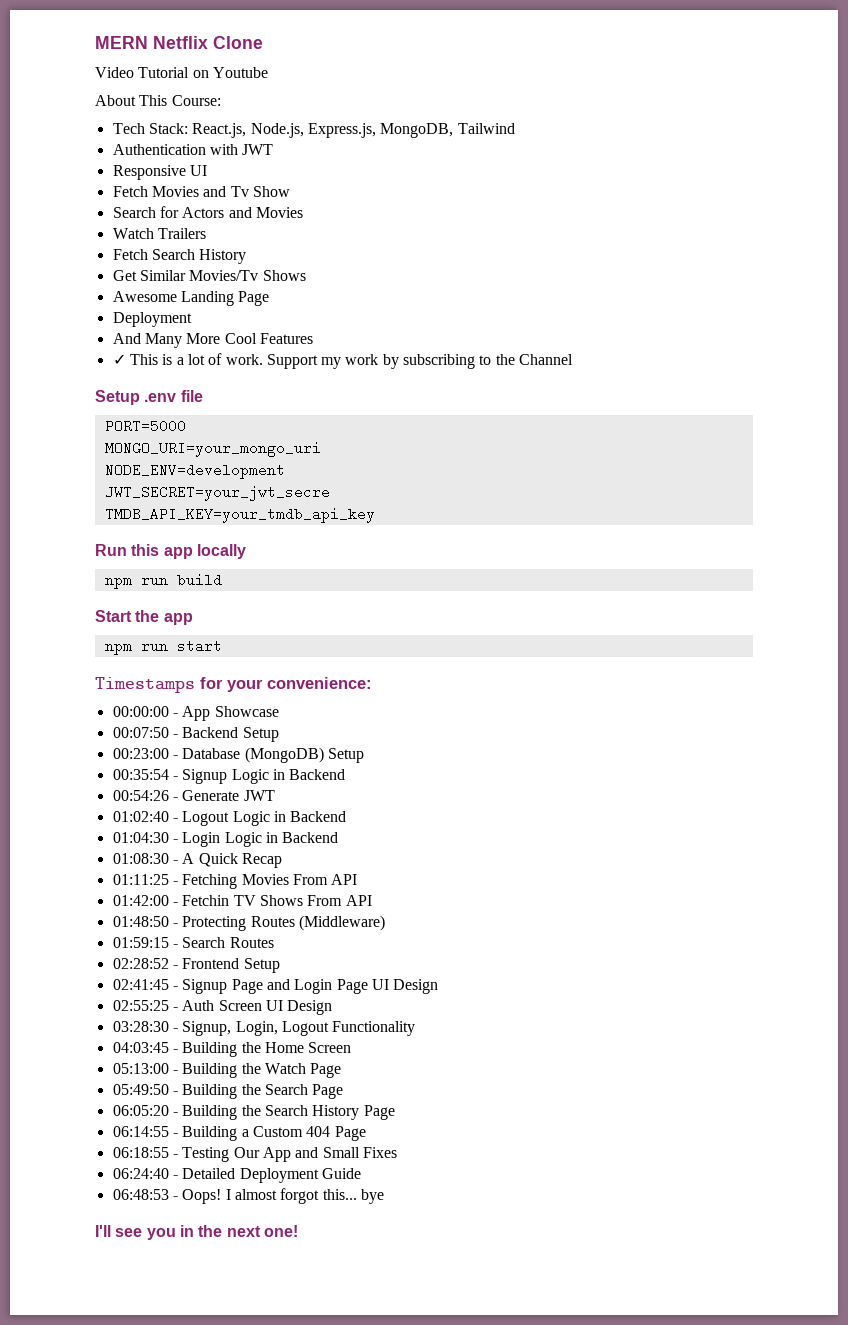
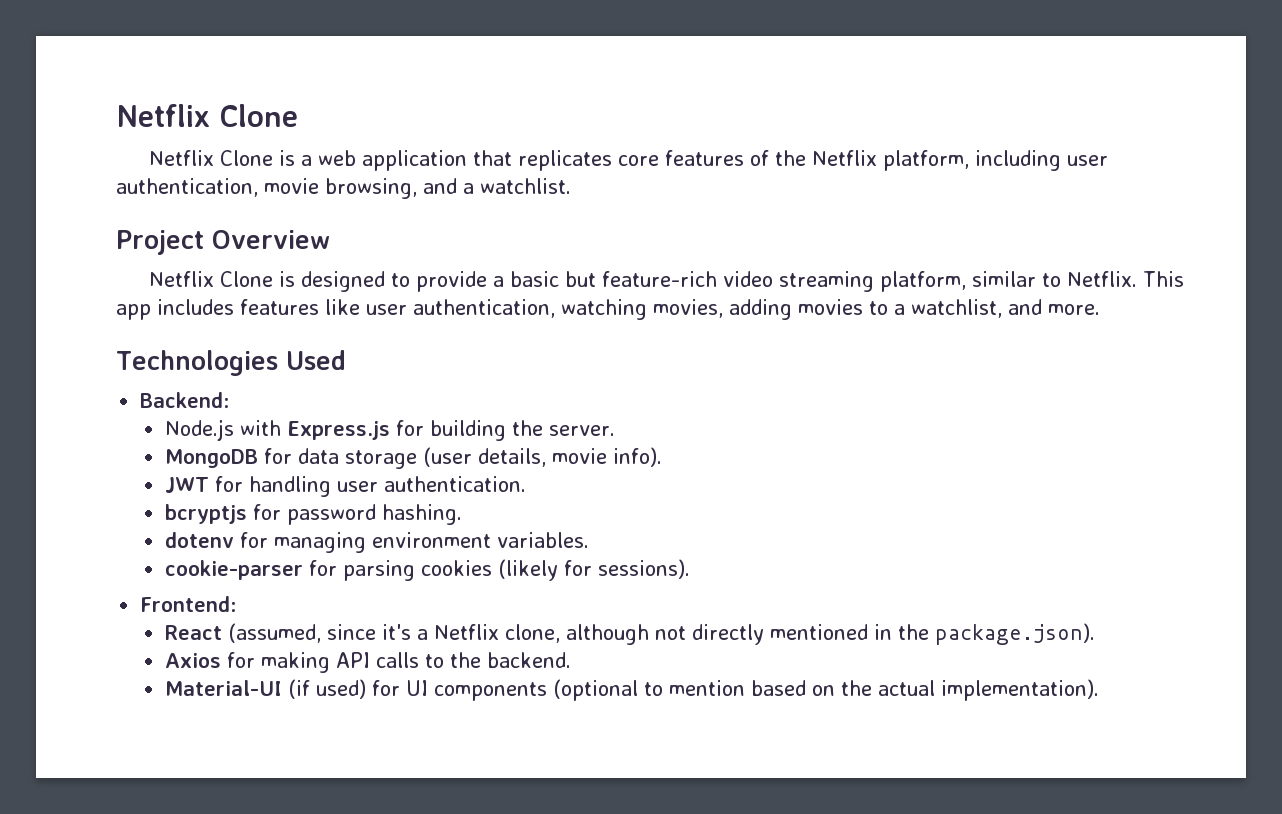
[95,36,148,49] MERN -> (116, 115) none
[95,67,268,78] [95,95,221,106] [112,123,515,138] [112,144,274,155] [112,165,207,180] [112,186,290,197] [112,206,303,218] [112,228,206,239] [112,249,247,264] [112,270,306,281] [112,291,270,306] [112,312,192,327] [112,333,313,348] [112,353,574,369] [95,390,203,405] [104,419,186,433] [104,441,321,457] [104,463,285,479] [104,485,330,501] [104,507,375,523] [95,544,246,559] [104,573,222,589] [95,610,193,625] [104,639,222,655] [95,677,372,693] [112,706,279,721] [112,727,279,742] [112,747,364,763] [112,769,346,784] [112,790,275,801] [112,811,347,826] [112,832,339,847] [112,853,282,868] [112,874,358,889] [112,895,372,906] [112,915,385,931] [112,937,274,948] [112,958,280,973] [112,979,439,994] [112,1000,333,1015] [112,1021,416,1036] [112,1042,352,1057] [112,1063,342,1078] [112,1084,344,1099] [112,1105,395,1120] [112,1126,366,1141] [112,1147,397,1162] [112,1168,361,1183] [112,1188,384,1204] [95,1225,298,1240] Video Tutorial on Youtube // About This Course: // Tech Stack: React.js, Node.js, Express.js, MongoDB, Tailwind // Authentication with JWT // Responsive UI // Fetch Movies and Tv Show // Search for Actors and Movies // Watch Trailers // Fetch Search History // Get Similar Movies/Tv Shows // Awesome Landing Page // Deployment // And Many More Cool Features // ✓ This is a lot of work. Support my work by subscribing to the Channel // Setup .env file // PORT=5000 // MONGO_URI=your_mongo_uri // NODE_ENV=development // JWT_SECRET=your_jwt_secre // TMDB_API_KEY=your_tmdb_api_key // Run this app locally // npm run build // Start the app // npm run start // Timestamps for your convenience: // 00:00:00 - App Showcase // 00:07:50 - Backend Setup // 00:23:00 - Database (MongoDB) Setup // 00:35:54 - Signup Logic in Backend // 00:54:26 - Generate JWT // 01:02:40 - Logout Logic in Backend // 01:04:30 - Login Logic in Backend // 01:08:30 - A Quick Recap // 01:11:25 - Fetching Movies From API // 01:42:00 - Fetchin TV Shows From API // 01:48:50 - Protecting Routes (Middleware) // 01:59:15 - Search Routes // 02:28:52 - Frontend Setup // 02:41:45 - Signup Page and Login Page UI Design // 02:55:25 - Auth Screen UI Design // 03:28:30 - Signup, Login, Logout Functionality // 04:03:45 - Building the Home Screen // 05:13:00 - Building the Watch Page // 05:49:50 - Building the Search Page // 06:05:20 - Building the Search History Page // 06:14:55 - Building a Custom 404 Page // 06:18:55 - Testing Our App and Small Fixes // 06:24:40 - Detailed Deployment Guide // 06:48:53 - Oops! I almost forgot this... bye // I'll see you in the next one! -> [148,150,1108,171] [116,178,571,199] [116,230,330,255] [148,271,1184,292] [116,299,1100,320] [116,350,346,376] [140,392,230,408] [165,419,616,441] [165,447,663,469] [165,476,527,497] [165,504,463,525] [165,532,590,553] [165,559,691,581] [140,596,237,612] [165,623,1096,645] [165,652,572,673] [165,679,1100,701] Netflix Clone is a web application that replicates core features of the Netflix platform, including user authentication, movie browsing, and a watchlist. // Project Overview // Netflix Clone is designed to provide a basic but feature-rich video streaming platform, similar to Netflix. This app includes features like user authentication, watching movies, adding movies to a watchlist, and more. // Technologies Used // Backend: // Node.js with Express.js for building the server. // MongoDB for data storage (user details, movie info). // JWT for handling user authentication. // bcryptjs for password hashing. // dotenv for managing environment variables. // cookie-parser for parsing cookies (likely for sessions). // Frontend: // React (assumed, since it's a Netflix clone, although not directly mentioned in the package.json). // Axios for making API calls to the backend. // Material-UI (if used) for UI components (optional to mention based on the actual implementation).

